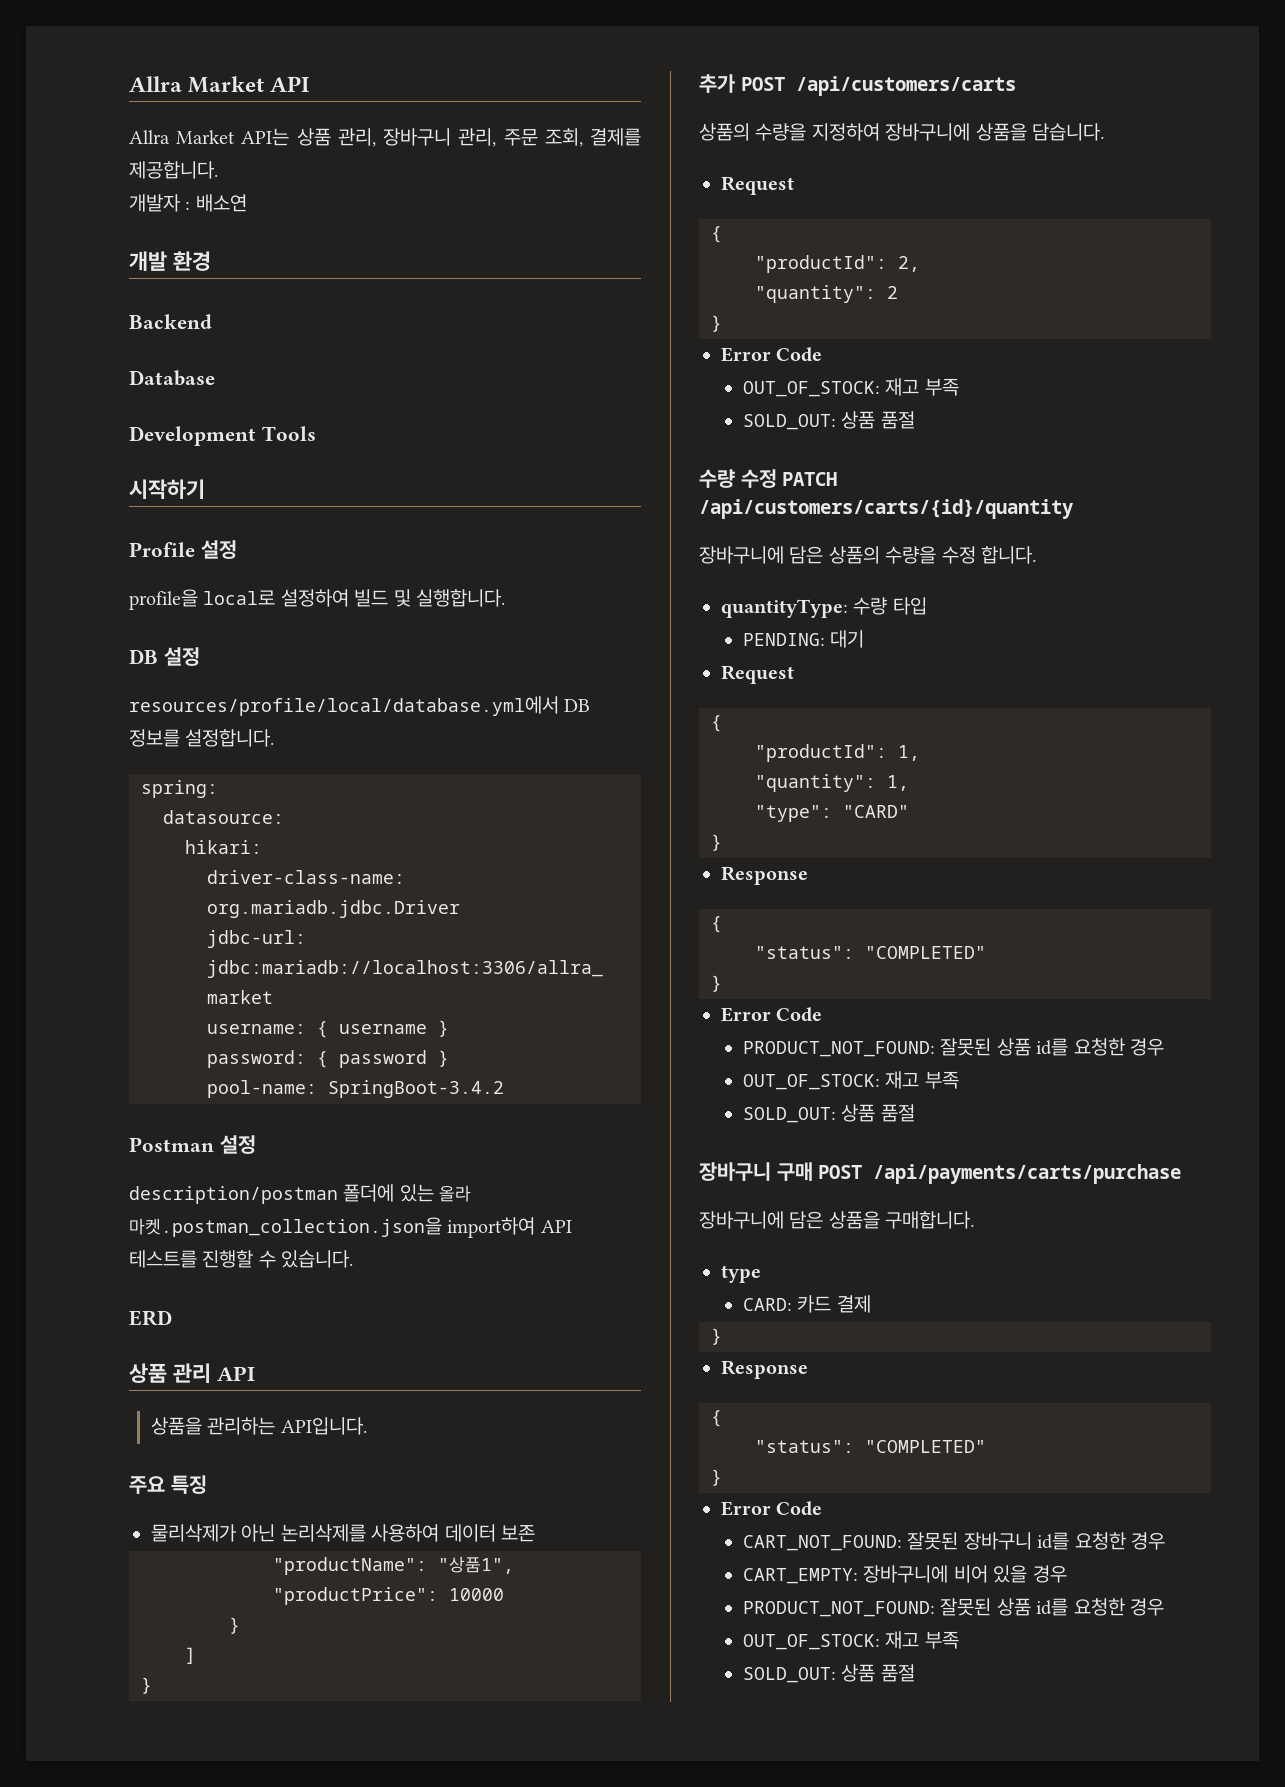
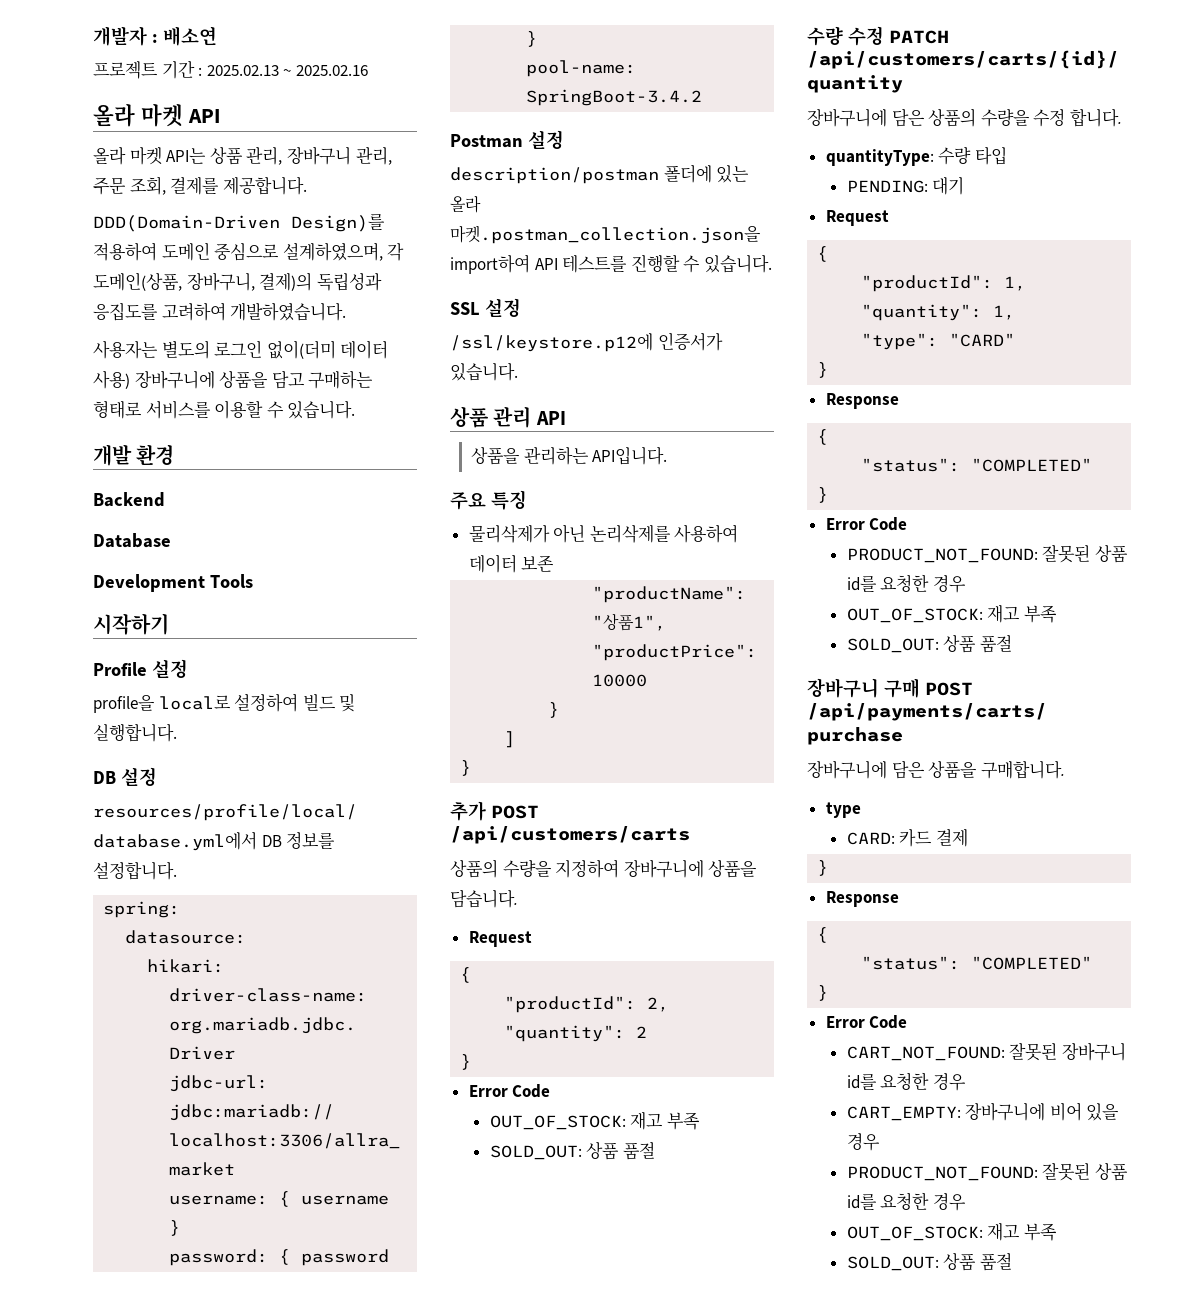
[129,76,310,93] [129,130,236,144] Allra Market API // Allra Market -> [93,26,217,46] [93,60,368,79] [93,104,220,127] [93,147,162,165] 개발자 : 배소연 // 프로젝트 기간 : 2025.02.13 ~ 2025.02.16 // 올라 마켓 API // 올라 마켓
[129,194,247,212] 개발자 : 배소연 -> [93,214,385,232] [93,242,405,261] [93,272,382,291] [93,302,347,321] [93,340,389,359] [93,370,374,389] [93,400,356,419] DDD(Domain-Driven Design)를 적용하여 도메인 중심으로 설계하였으며, 각 도메인(상품, 장바구니, 결제)의 독립성과 응집도를 고려하여 개발하였습니다. // 사용자는 별도의 로그인 없이(더미 데이터 사용) 장바구니에 상품을 담고 구매하는 형태로 서비스를 이용할 수 있습니다.
[129,1310,172,1326] ERD -> [450,298,521,317] [450,332,723,352] [450,363,518,381] SSL 설정 // /ssl/keystore.p12에 인증서가 있습니다.

